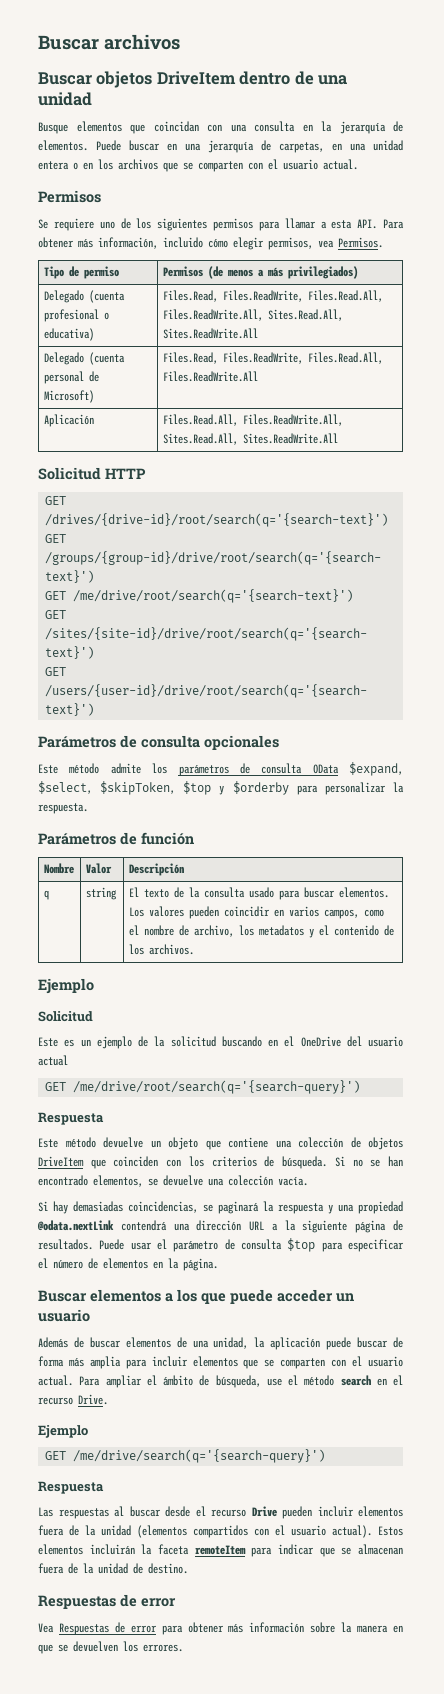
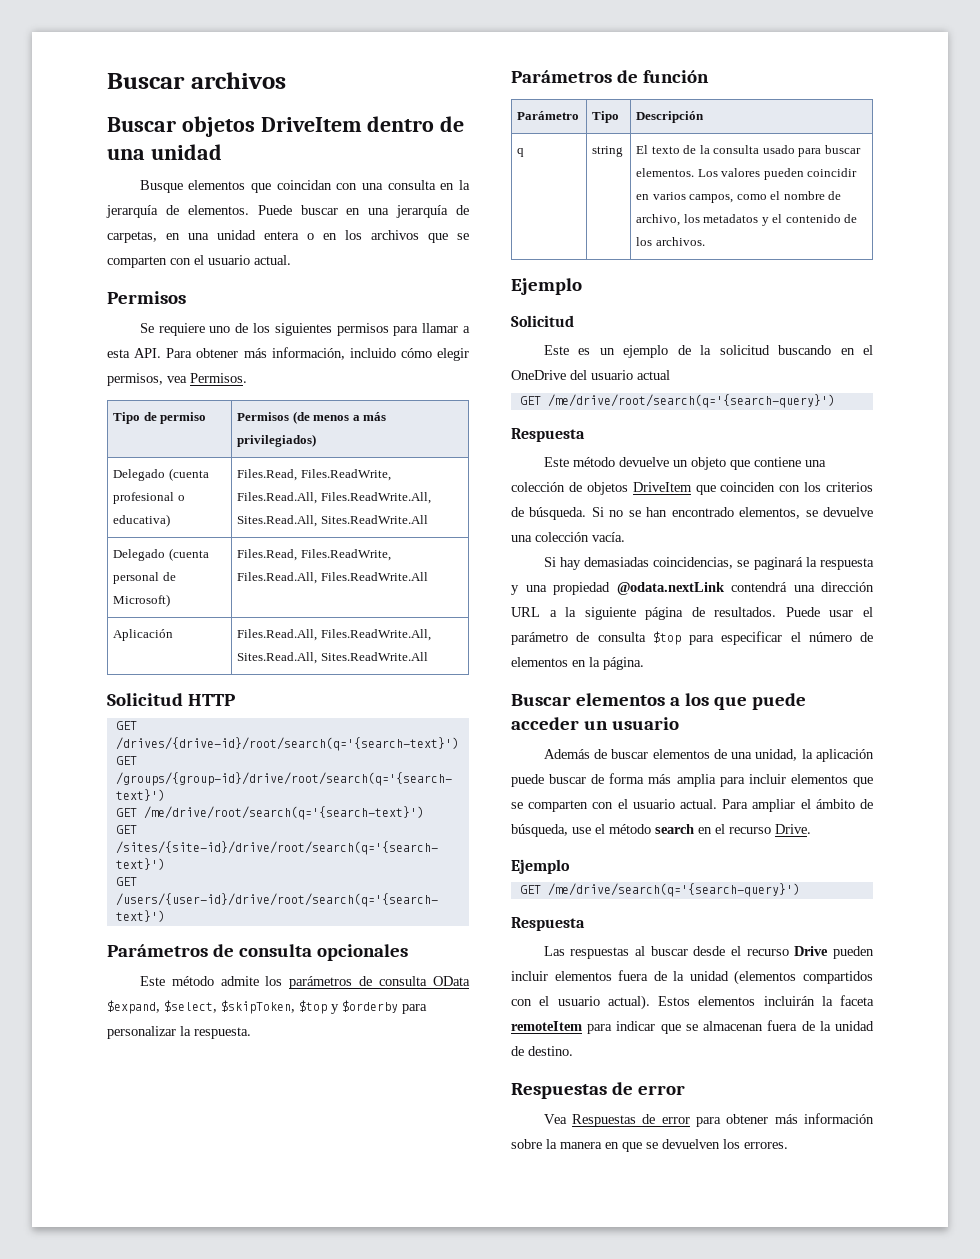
[43,863,74,874] [85,863,112,874] Nombre | Valor -> [517,111,580,120] [592,111,620,123] Parámetro | Tipo

